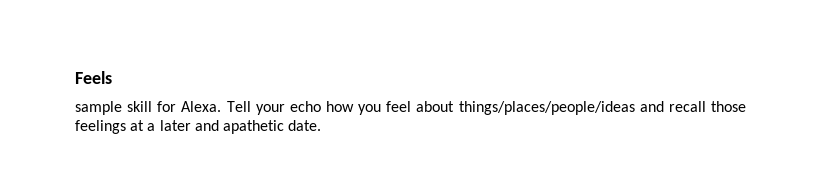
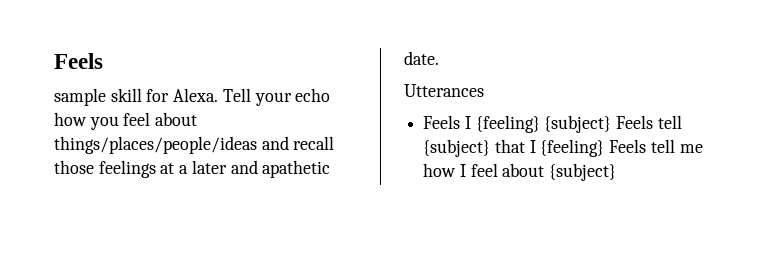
(322, 125) none -> [404,84,484,97] [423,115,682,133] [423,139,703,157] [423,163,617,181] // Utterances // Feels I {feeling} {subject} Feels tell {subject} that I {feeling} Feels tell me how I feel about {subject}

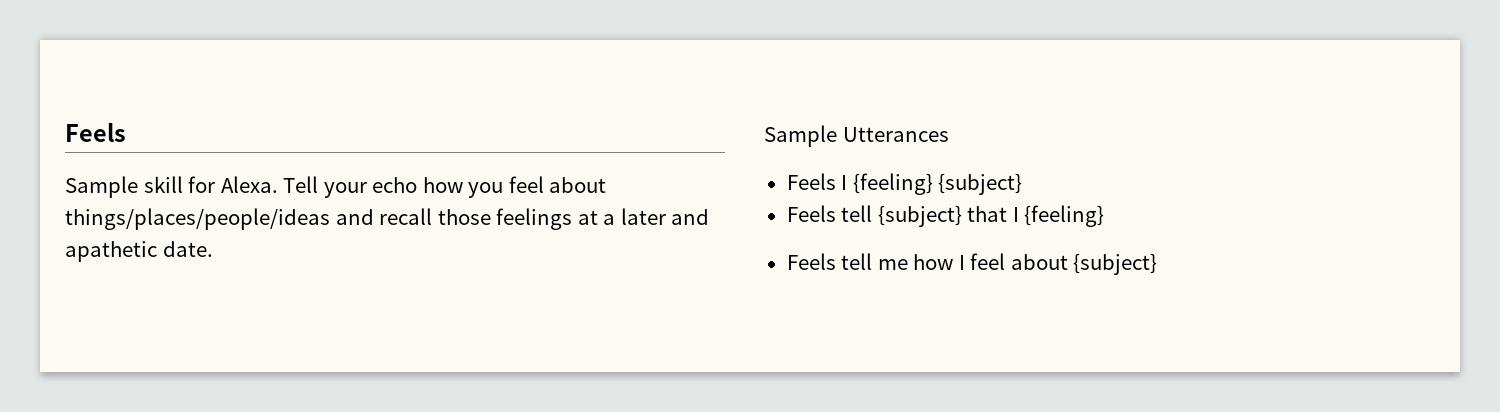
[54,88,106,106] sample -> [65,176,138,198] Sample
(439, 58) none -> [764,125,837,147] Sample
(612, 124) none -> (1023, 184) //
(605, 148) none -> (1105, 216) //

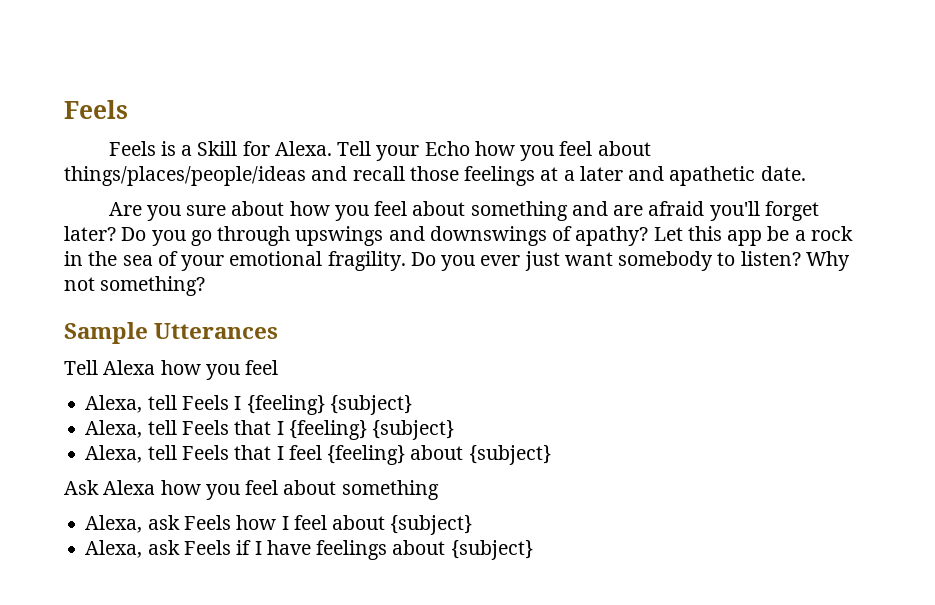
[65,176,183,198] Sample skill -> [108,141,238,156] Feels is a Skill
[372,177,418,193] echo -> [424,141,470,156] Echo
[764,125,949,147] Sample Utterances // -> [108,201,819,221] [64,226,853,246] [64,251,850,271] [64,276,206,296] [64,322,279,344] [64,360,279,380] [85,395,177,413] Are you sure about how you feel about something and are afraid you'll forget later? Do you go through upswings and downswings of apathy? Let this app be a rock in the sea of your emotional fragility. Do you ever just want somebody to listen? Why not something? // Sample Utterances // Tell Alexa how you feel // Alexa, tell
[786,205,962,227] Feels tell {subject} -> [85,420,229,438] Alexa, tell Feels
[786,253,908,270] // Feels tell me -> [372,420,455,440] [85,445,551,465] [64,480,439,500] [85,515,231,533] {subject} // Alexa, tell Feels that I feel {feeling} about {subject} // Ask Alexa how you feel about something // Alexa, ask Feels
(1158, 264) none -> [85,540,533,560] // Alexa, ask Feels if I have feelings about {subject}

